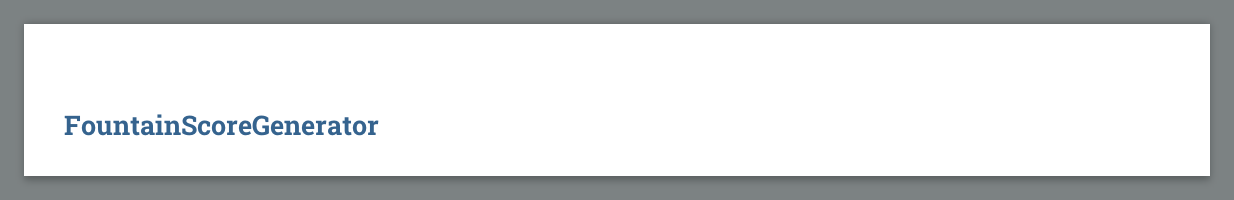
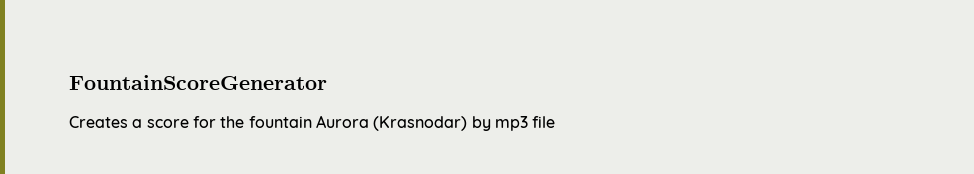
(379, 125) none -> [69,115,556,131] // Creates a score for the fountain Aurora (Krasnodar) by mp3 file

